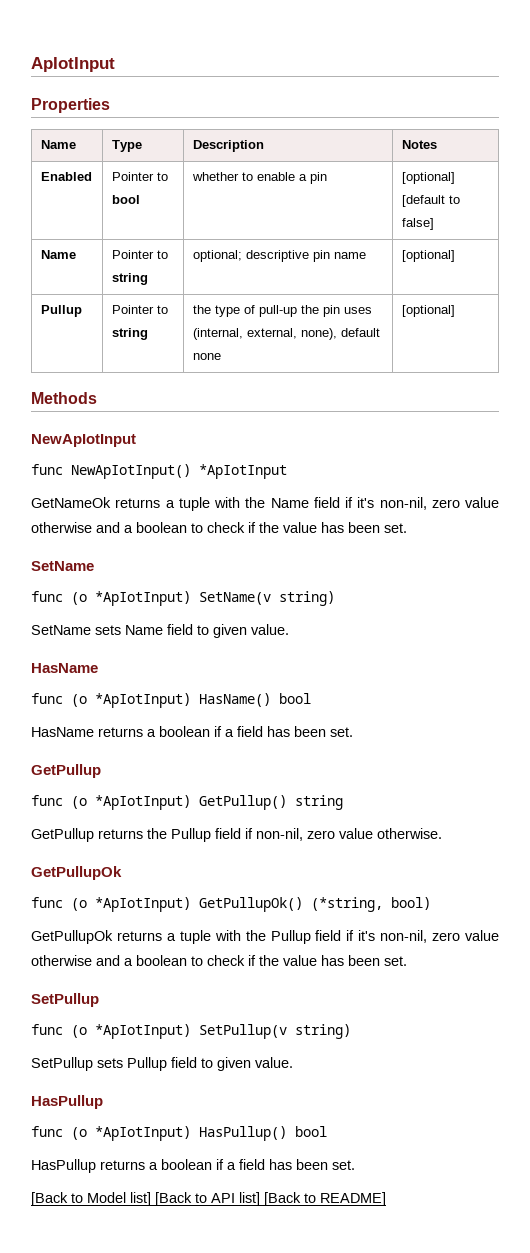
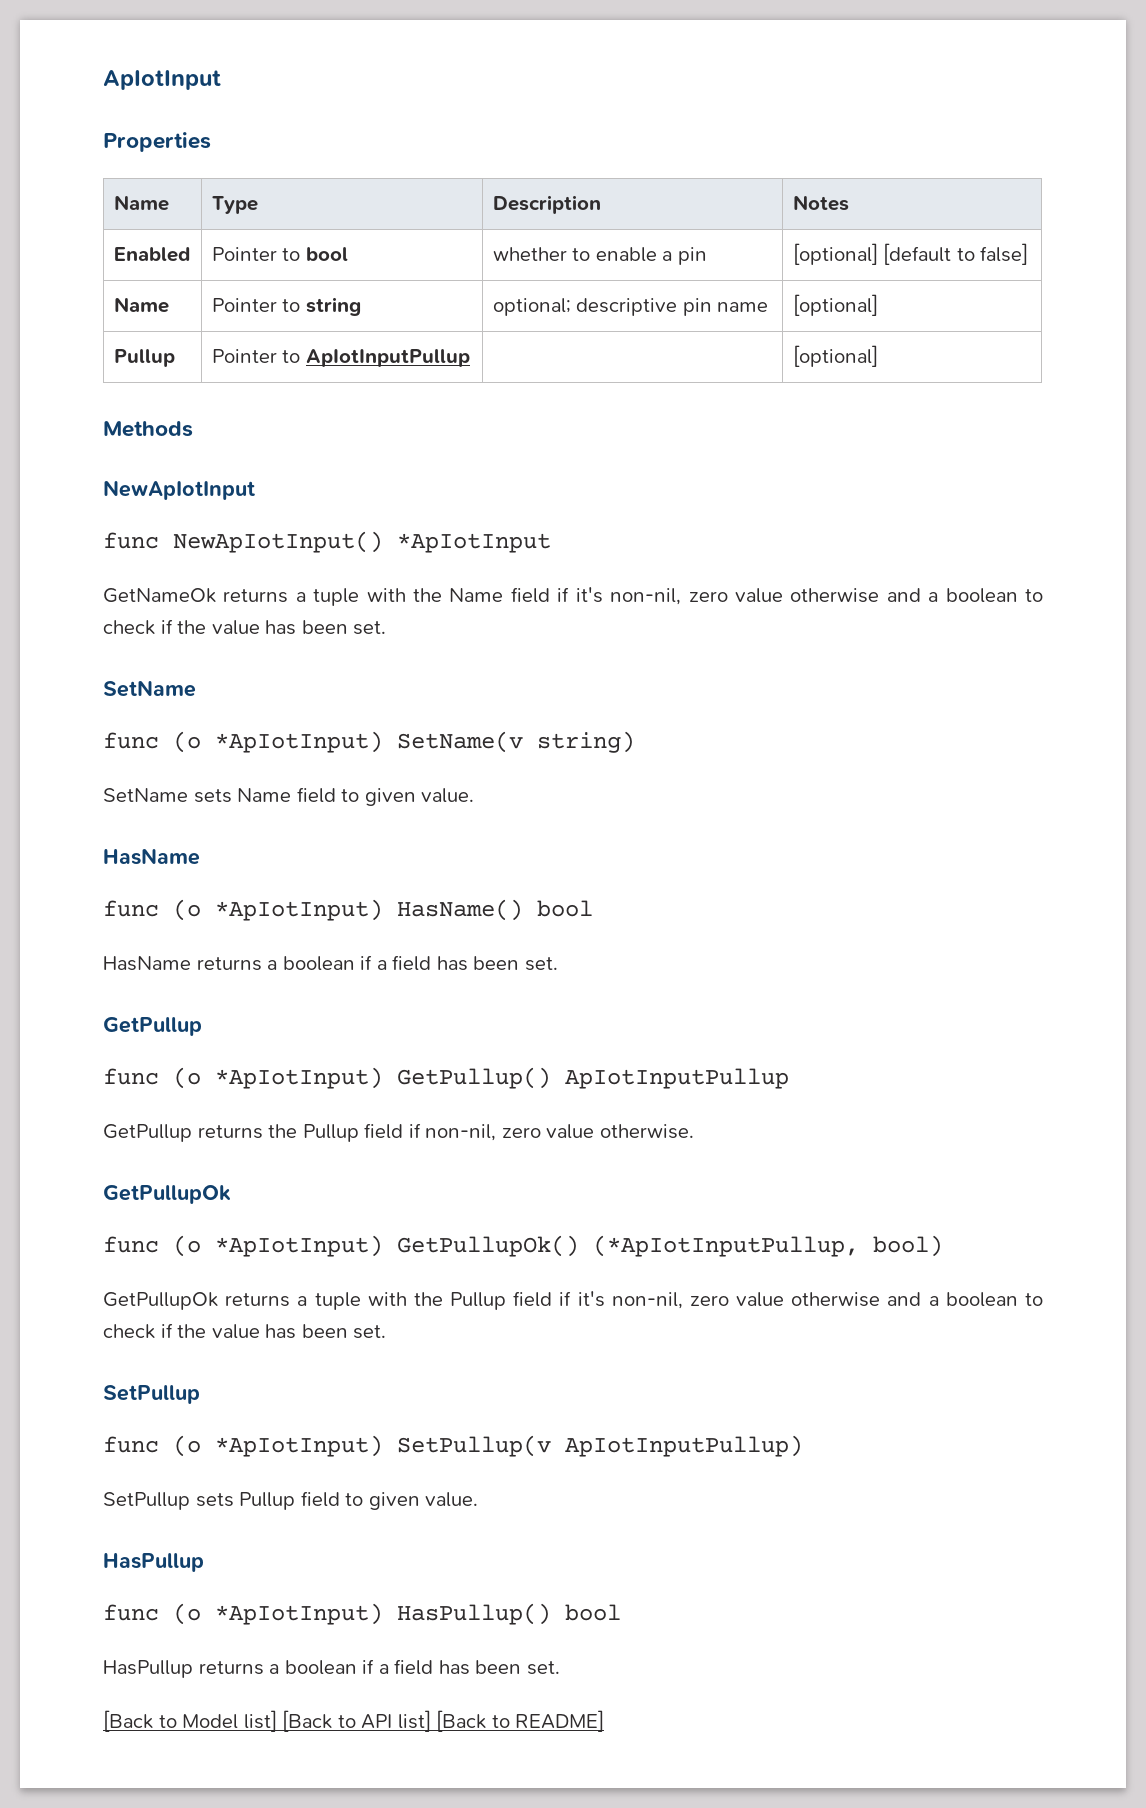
[111,328,148,340] [192,305,372,317] [192,328,380,340] [192,353,221,360] string | the type of pull-up the pin uses (internal, external, none), default none -> [305,349,470,367] ApIotInputPullup |
[295,795,343,810] string -> [565,1068,789,1089] ApIotInputPullup
[311,897,383,912] (*string, -> [593,1235,859,1257] (*ApIotInputPullup,
[295,1024,351,1039] string) -> [565,1435,803,1457] ApIotInputPullup)

